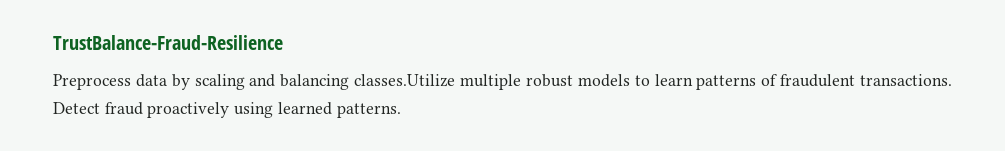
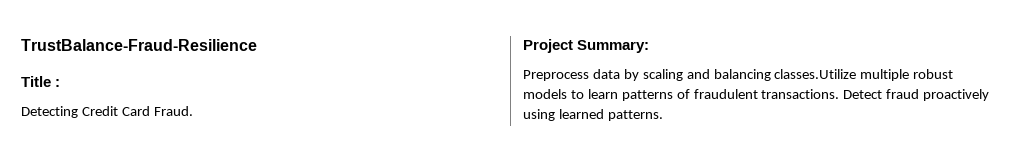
(283, 42) none -> [21,76,61,87] [21,106,193,118] [523,39,650,53] // Title : // Detecting Credit Card Fraud. // Project Summary:

